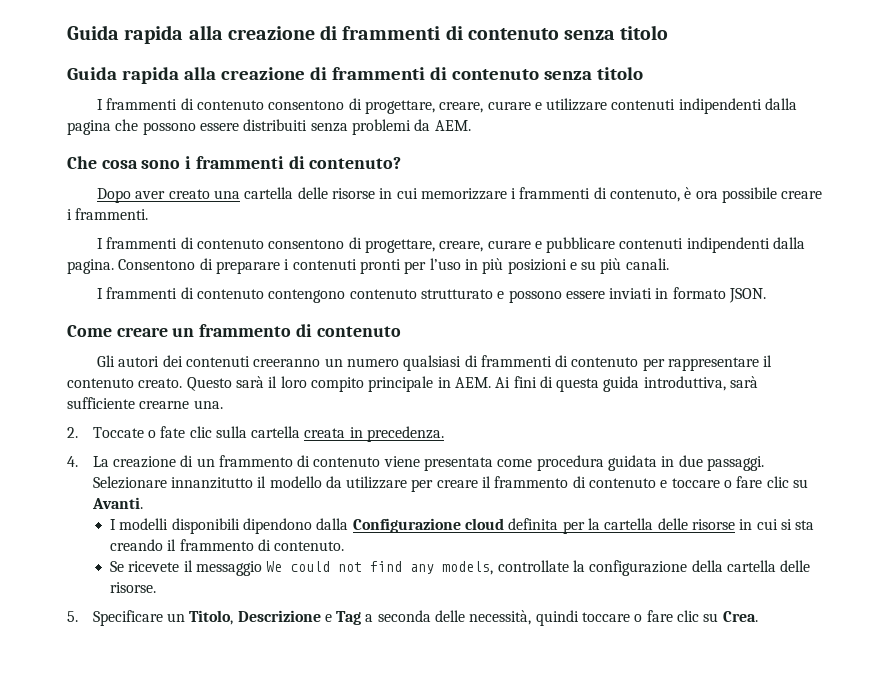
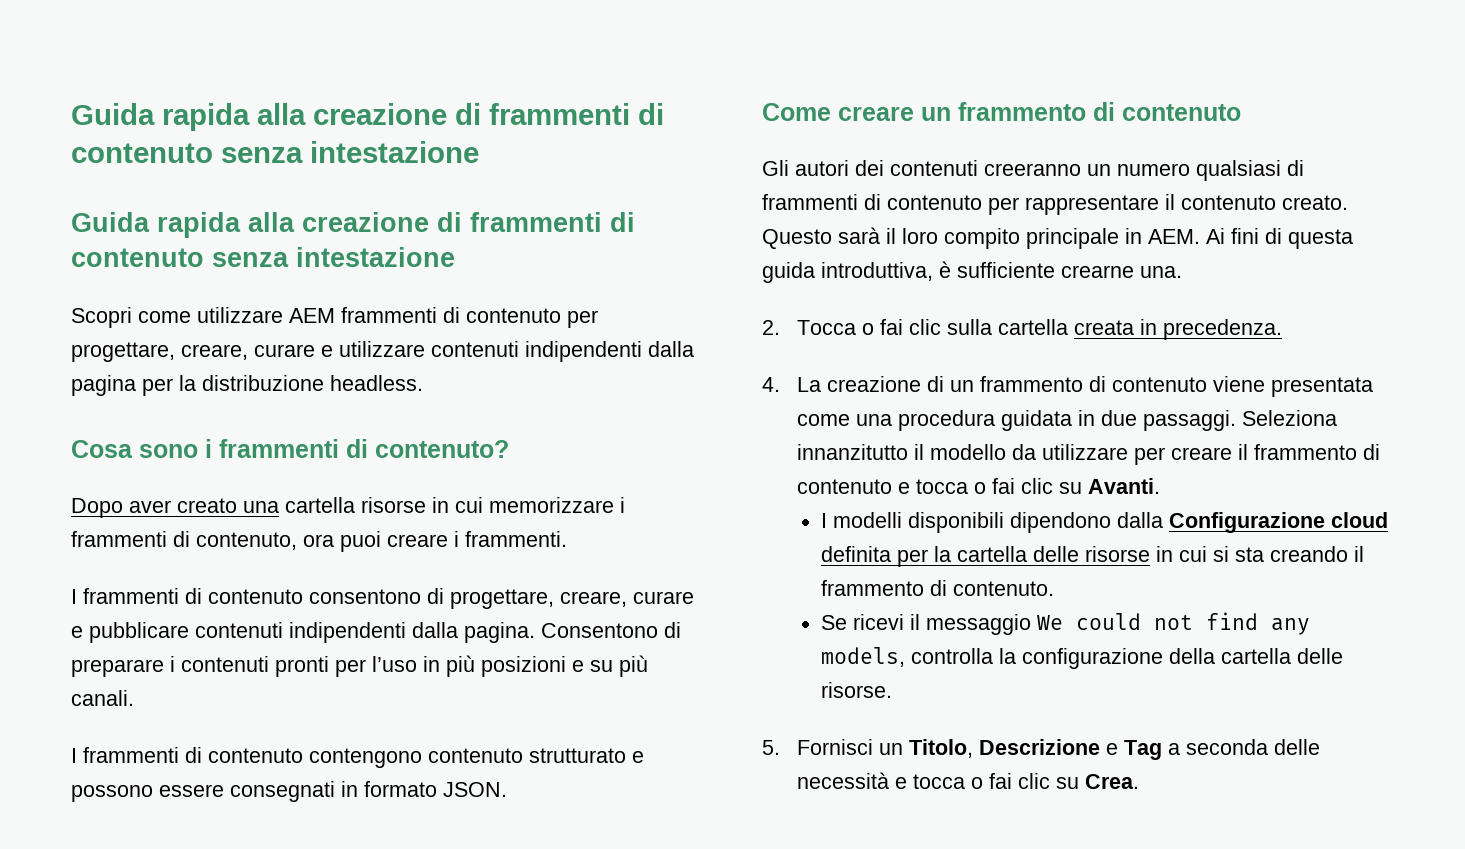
[67,25,669,44] [67,67,643,84] [96,98,362,110] Guida rapida alla creazione di frammenti di contenuto senza titolo // Guida rapida alla creazione di frammenti di contenuto senza titolo // I frammenti di contenuto consentono di -> [71,103,664,131] [71,141,479,163] [71,212,635,238] [71,247,455,267] [71,307,598,328] Guida rapida alla creazione di frammenti di contenuto senza intestazione // Guida rapida alla creazione di frammenti di contenuto senza intestazione // Scopri come utilizzare AEM frammenti di contenuto per
[115,119,471,135] [67,156,138,169] che possono essere distribuiti senza problemi da AEM. // Che cosa -> [142,375,423,396] [71,440,133,458] per la distribuzione headless. // Cosa
[297,187,328,199] delle -> (355, 505) none
[684,187,778,203] è ora possibile -> [303,531,381,552] ora puoi
[609,288,653,299] inviati -> [230,781,335,802] consegnati
[730,376,759,388] sarà -> [939,261,951,278] è
[92,426,186,438] Toccate o fate -> [797,319,904,335] Tocca o fai
(533, 463) none -> [856,414,893,426] una
[92,476,167,489] Selezionare -> [1242,410,1338,426] Seleziona
[671,476,763,488] toccare o fare -> [916,478,1016,494] tocca o fai
[128,561,180,572] ricevete -> [852,614,904,630] ricevi
[497,560,569,572] controllate -> [910,648,993,664] controlla
[92,610,163,626] Specificare -> [797,739,874,755] Fornisci
[469,610,673,626] necessità, quindi toccare o fare -> [797,772,1013,789] necessità e tocca o fai

